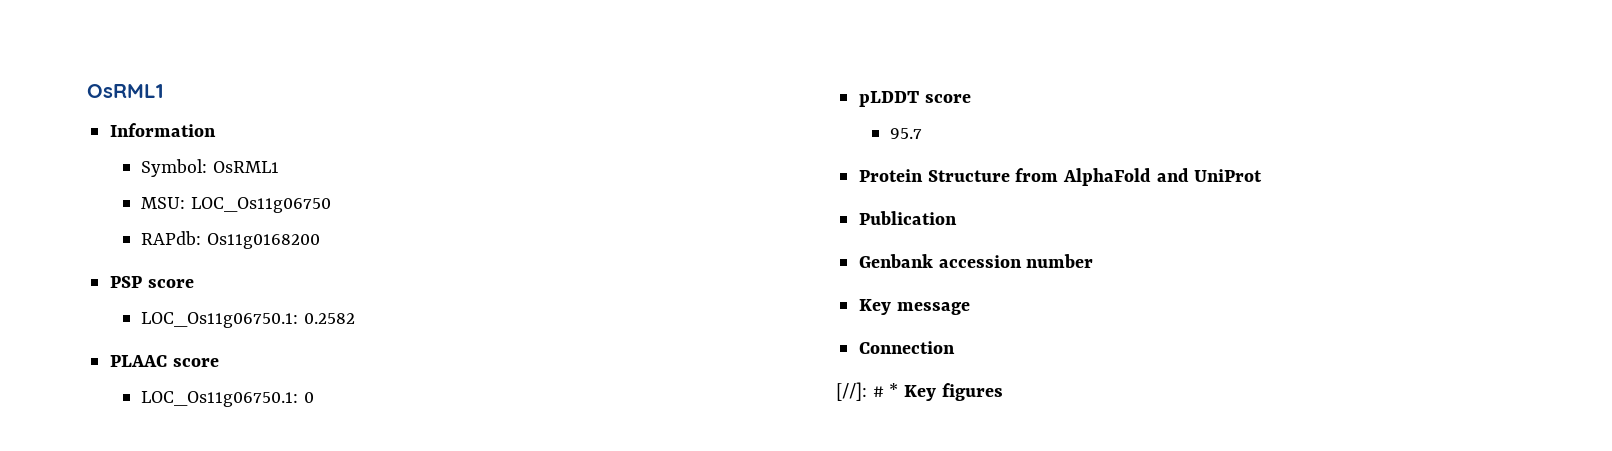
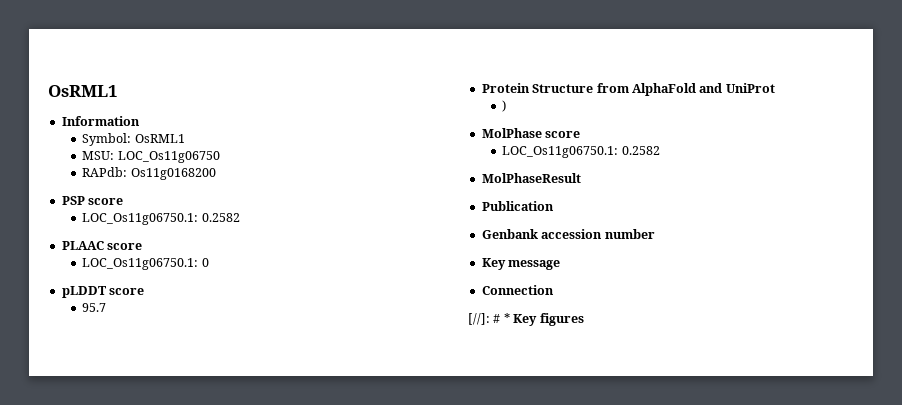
(1263, 175) none -> [502,100,507,112] [481,128,581,138] [502,146,660,158] [481,173,581,183] // ) // MolPhase score // LOC_Os11g06750.1: 0.2582 // MolPhaseResult

